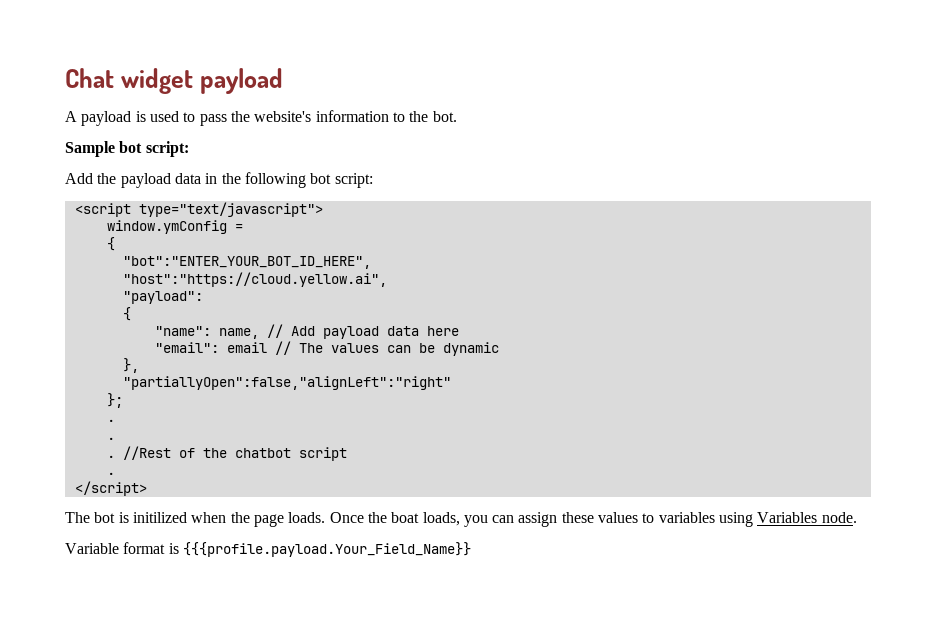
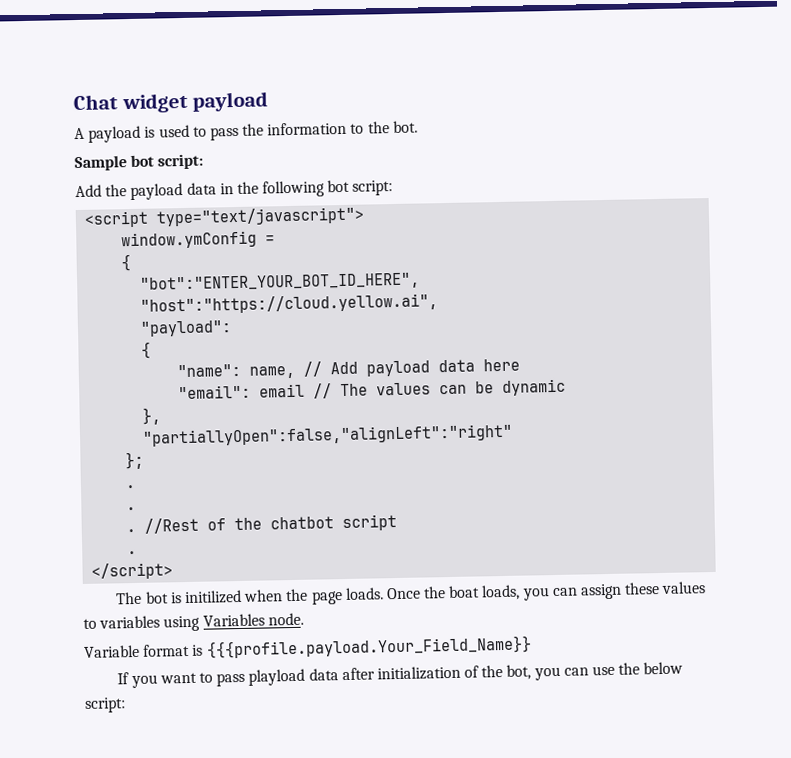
[254,111,312,122] website's -> (265, 129) none
(471, 549) none -> [117,661,684,689] [85,697,126,713] // If you want to pass playload data after initialization of the bot, you can use the below script:

